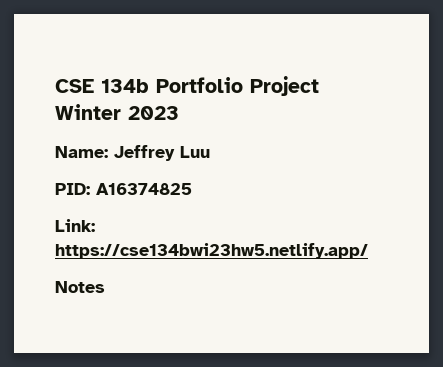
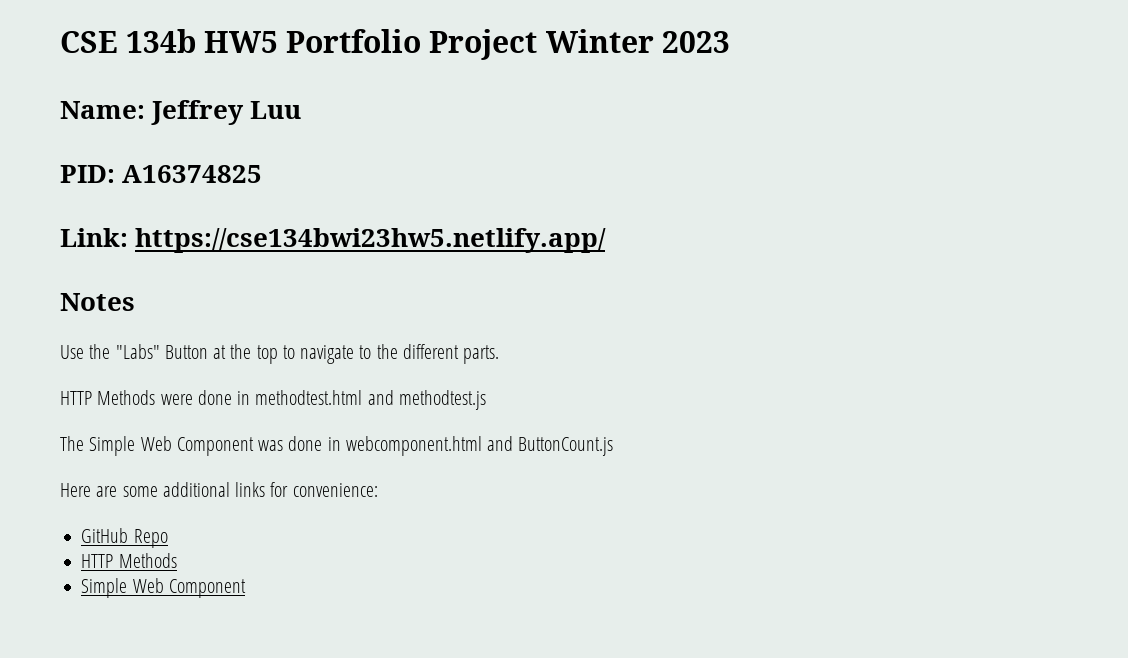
(149, 86) none -> [204,31,279,53] HW5
(105, 287) none -> [60,344,500,364] [60,390,486,410] [60,436,614,456] [60,482,378,497] [81,528,168,548] [81,553,177,568] [81,578,246,598] // Use the "Labs" Button at the top to navigate to the different parts. // HTTP Methods were done in methodtest.html and methodtest.js // The Simple Web Component was done in webcomponent.html and ButtonCount.js // Here are some additional links for convenience: // GitHub Repo // HTTP Methods // Simple Web Component

